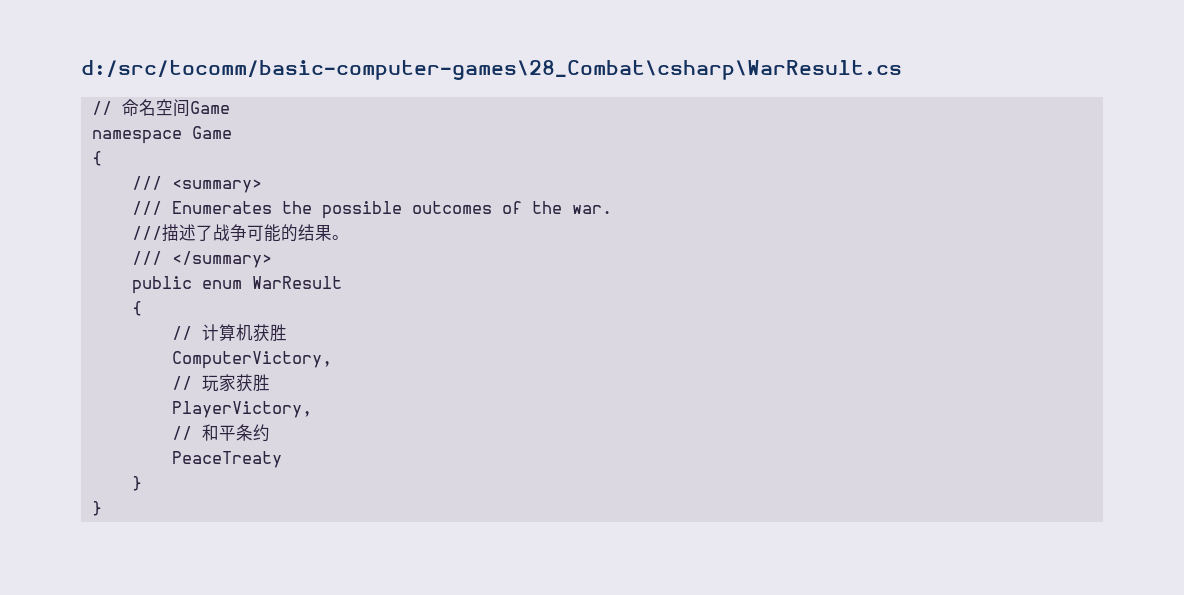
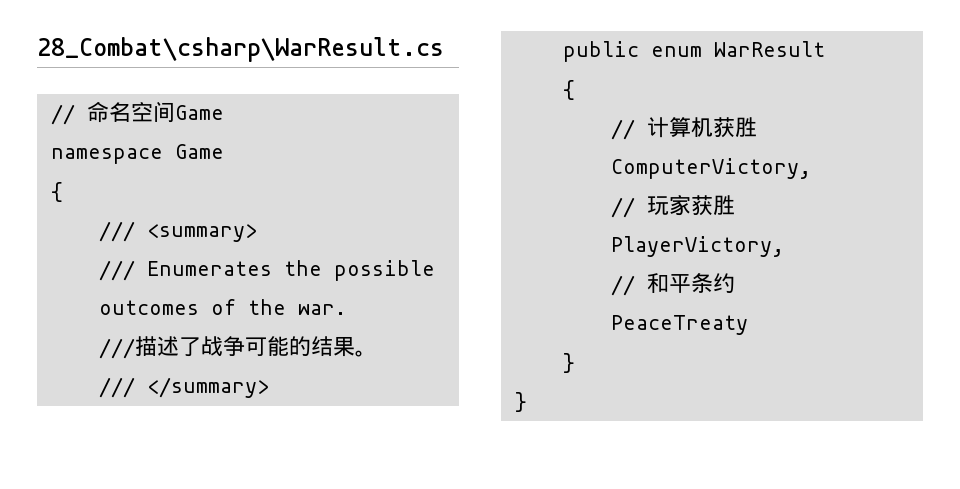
[81,60,902,80] d:/src/tocomm/basic-computer-games\28_Combat\csharp\WarResult.cs -> [37,37,444,62] 28_Combat\csharp\WarResult.cs

